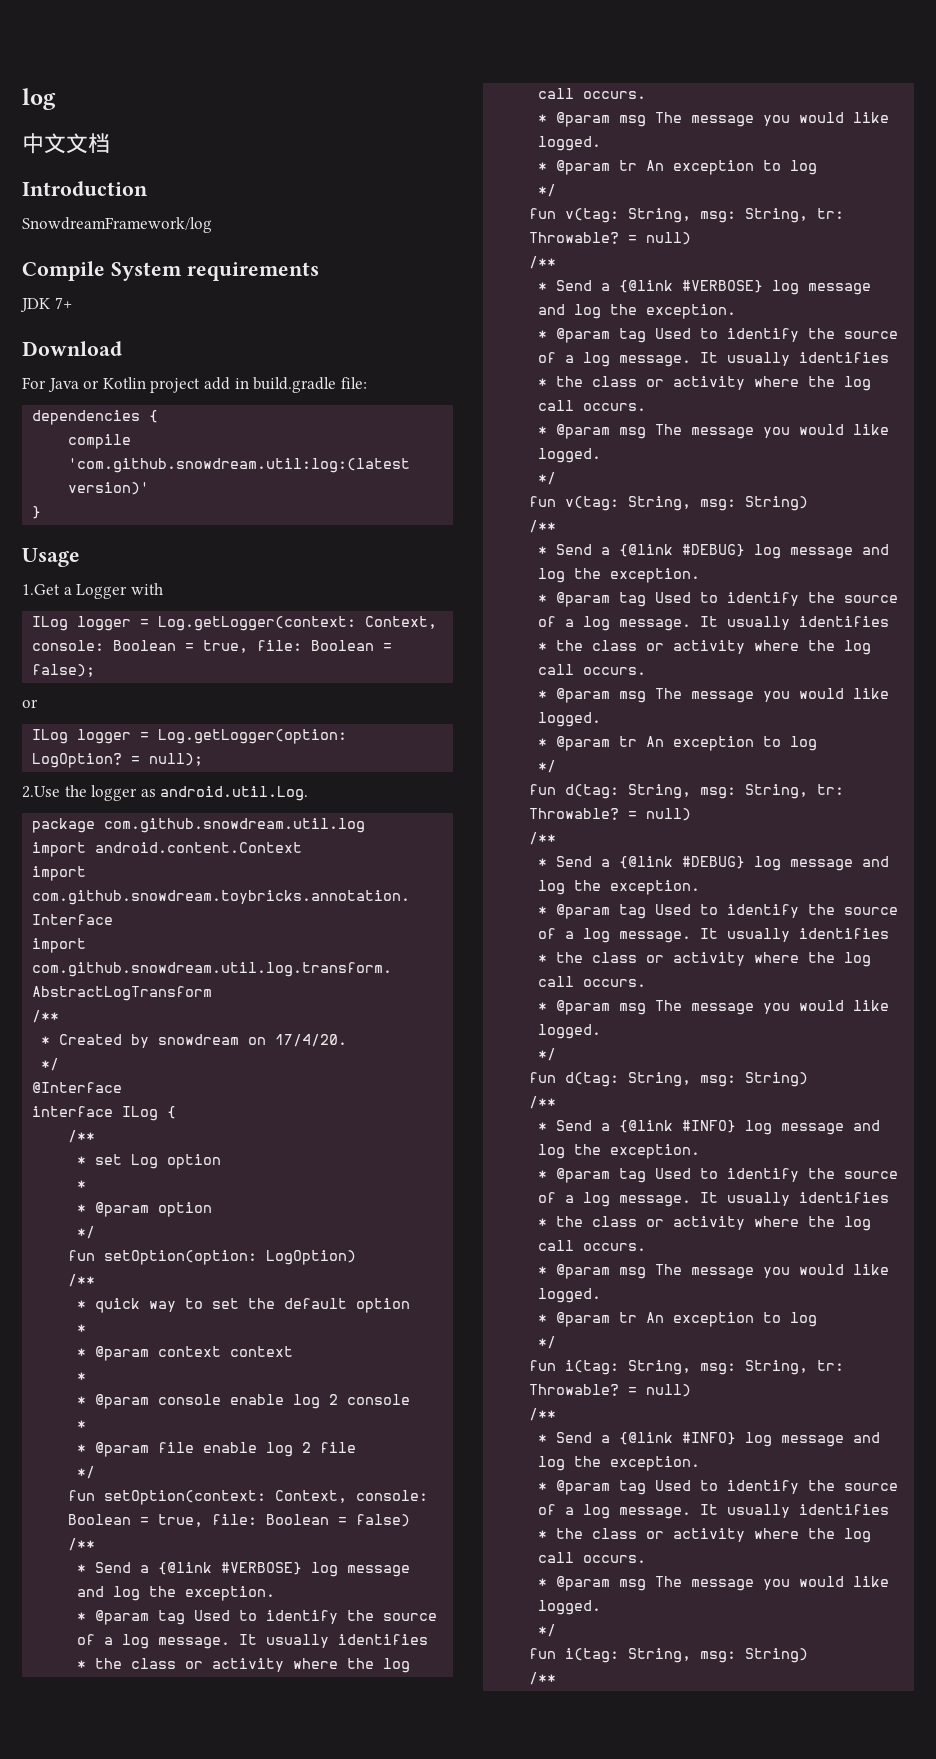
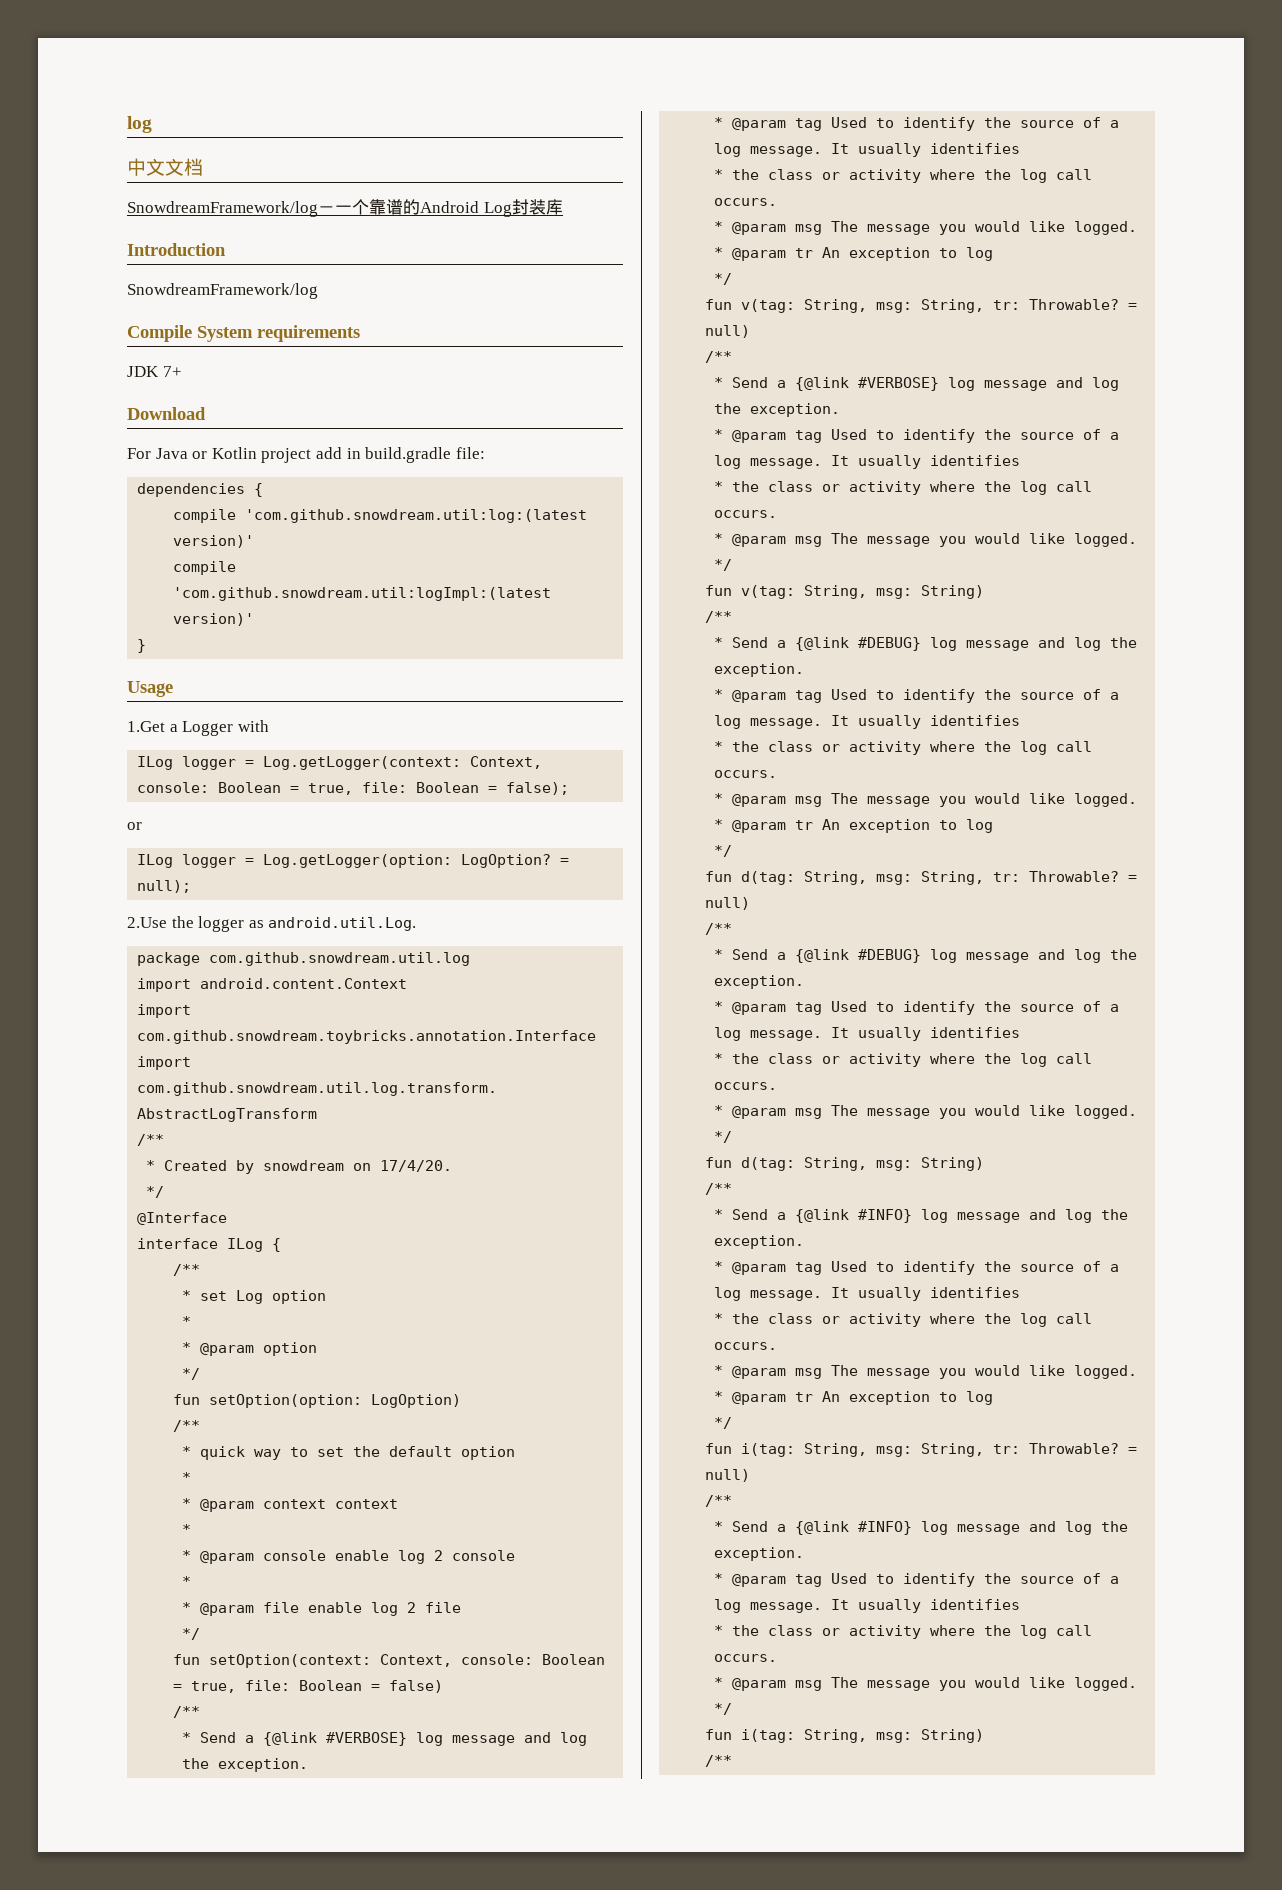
(110, 143) none -> [127,199,563,217] // SnowdreamFramework/log－一个靠谱的Android Log封装库
(150, 488) none -> [173,561,237,575] [173,587,552,601] [173,613,255,626] // compile 'com.github.snowdream.util:logImpl:(latest version)'

